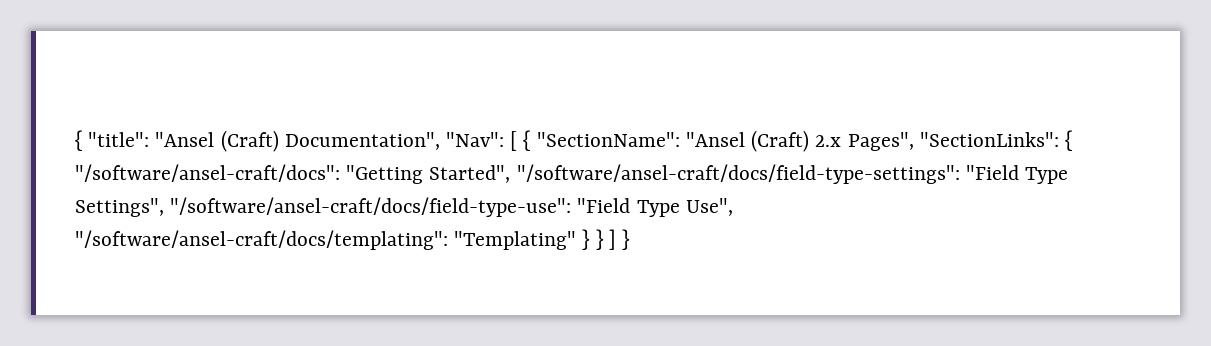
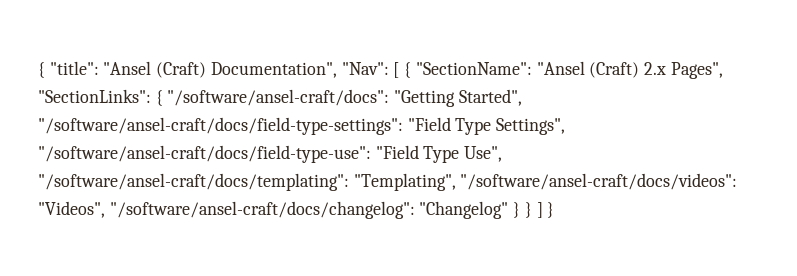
[454,231,577,250] "Templating" -> [353,173,738,191] [38,201,509,219] "Templating", "/software/ansel-craft/docs/videos": "Videos", "/software/ansel-craft/docs/changelog": "Changelog"

